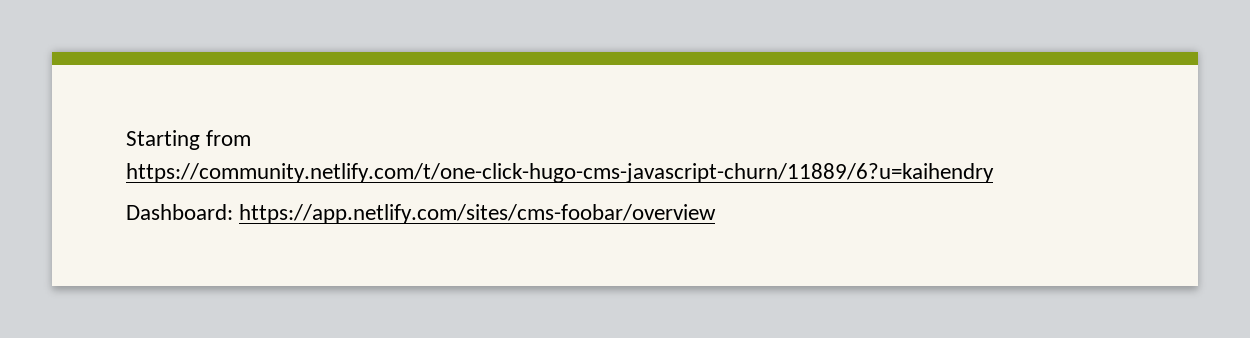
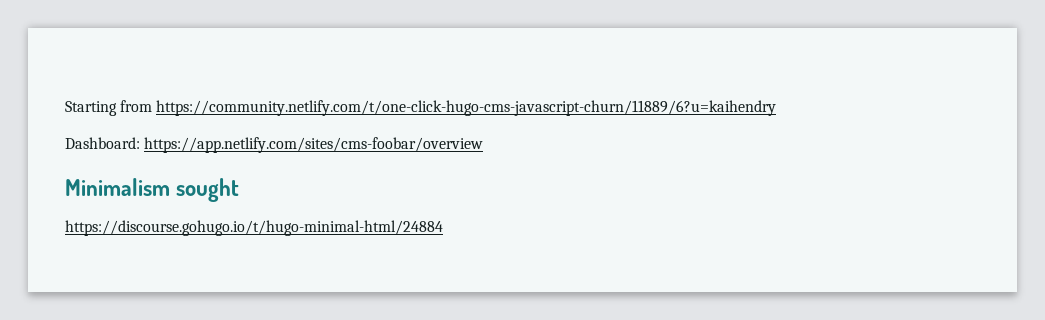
(717, 214) none -> [65,178,240,202] [65,220,443,236] // Minimalism sought // https://discourse.gohugo.io/t/hugo-minimal-html/24884

